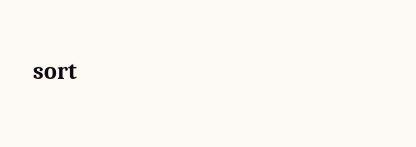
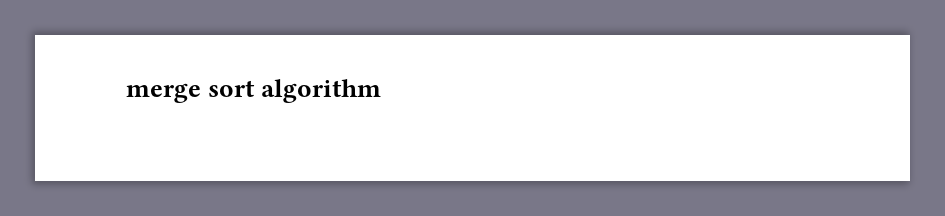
[32,63,78,79] sort -> [126,79,382,103] merge sort algorithm

